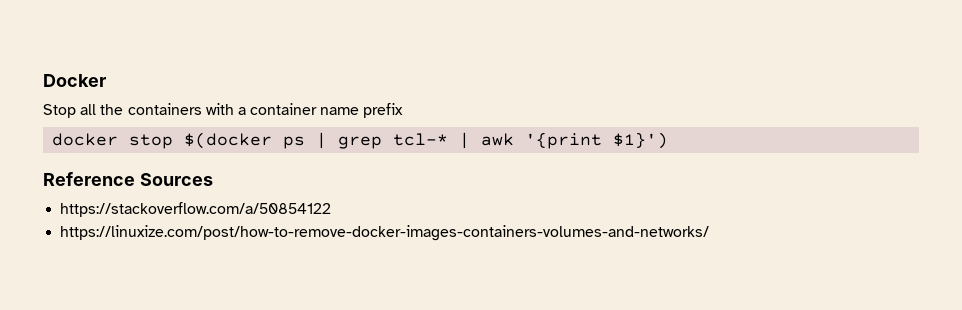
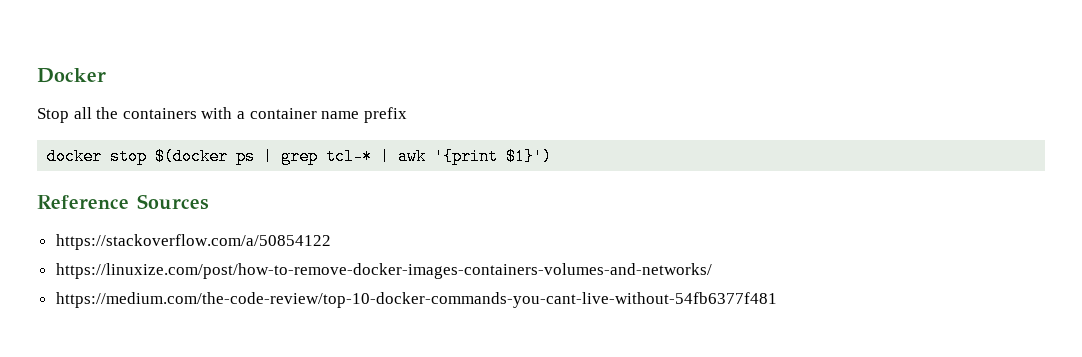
(710, 233) none -> [55,292,777,308] // https://medium.com/the-code-review/top-10-docker-commands-you-cant-live-without-54fb6377f481

